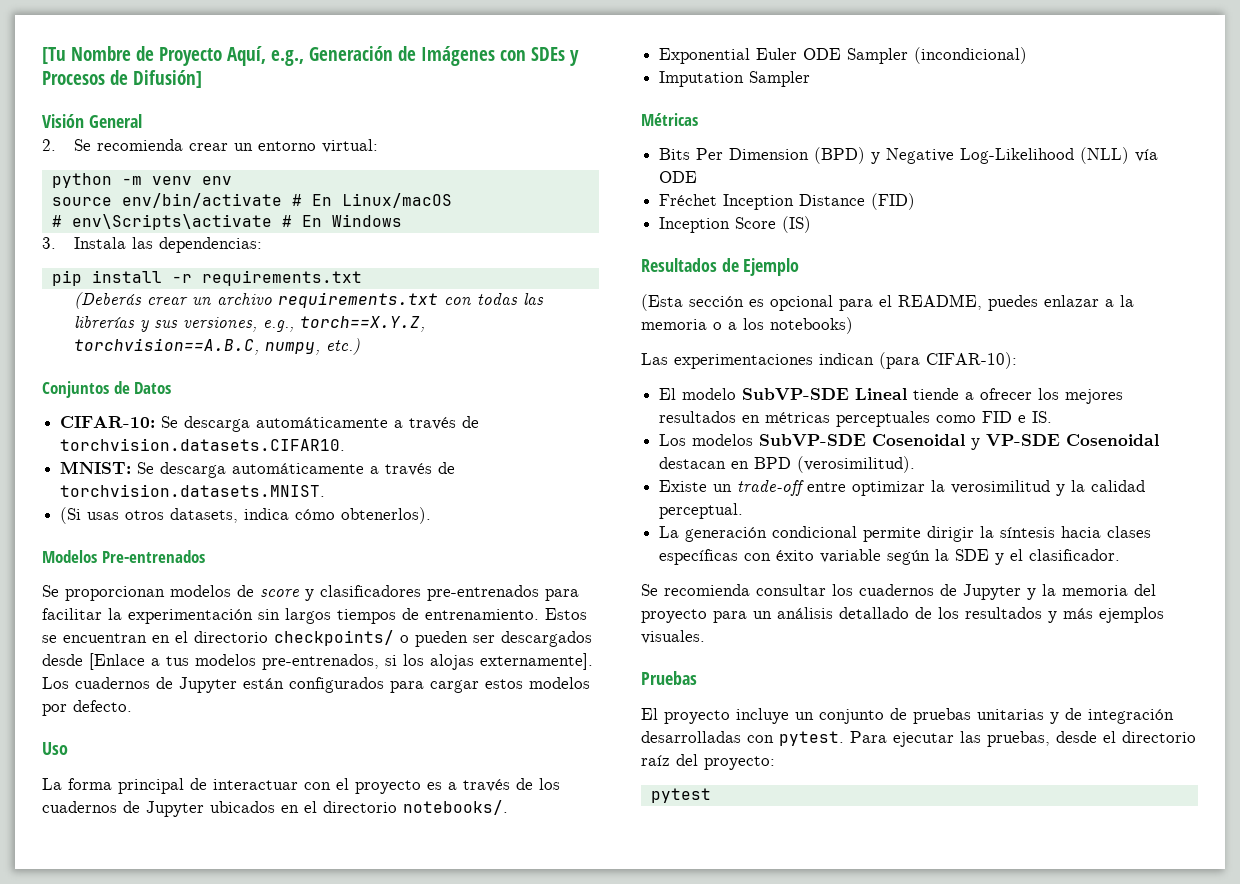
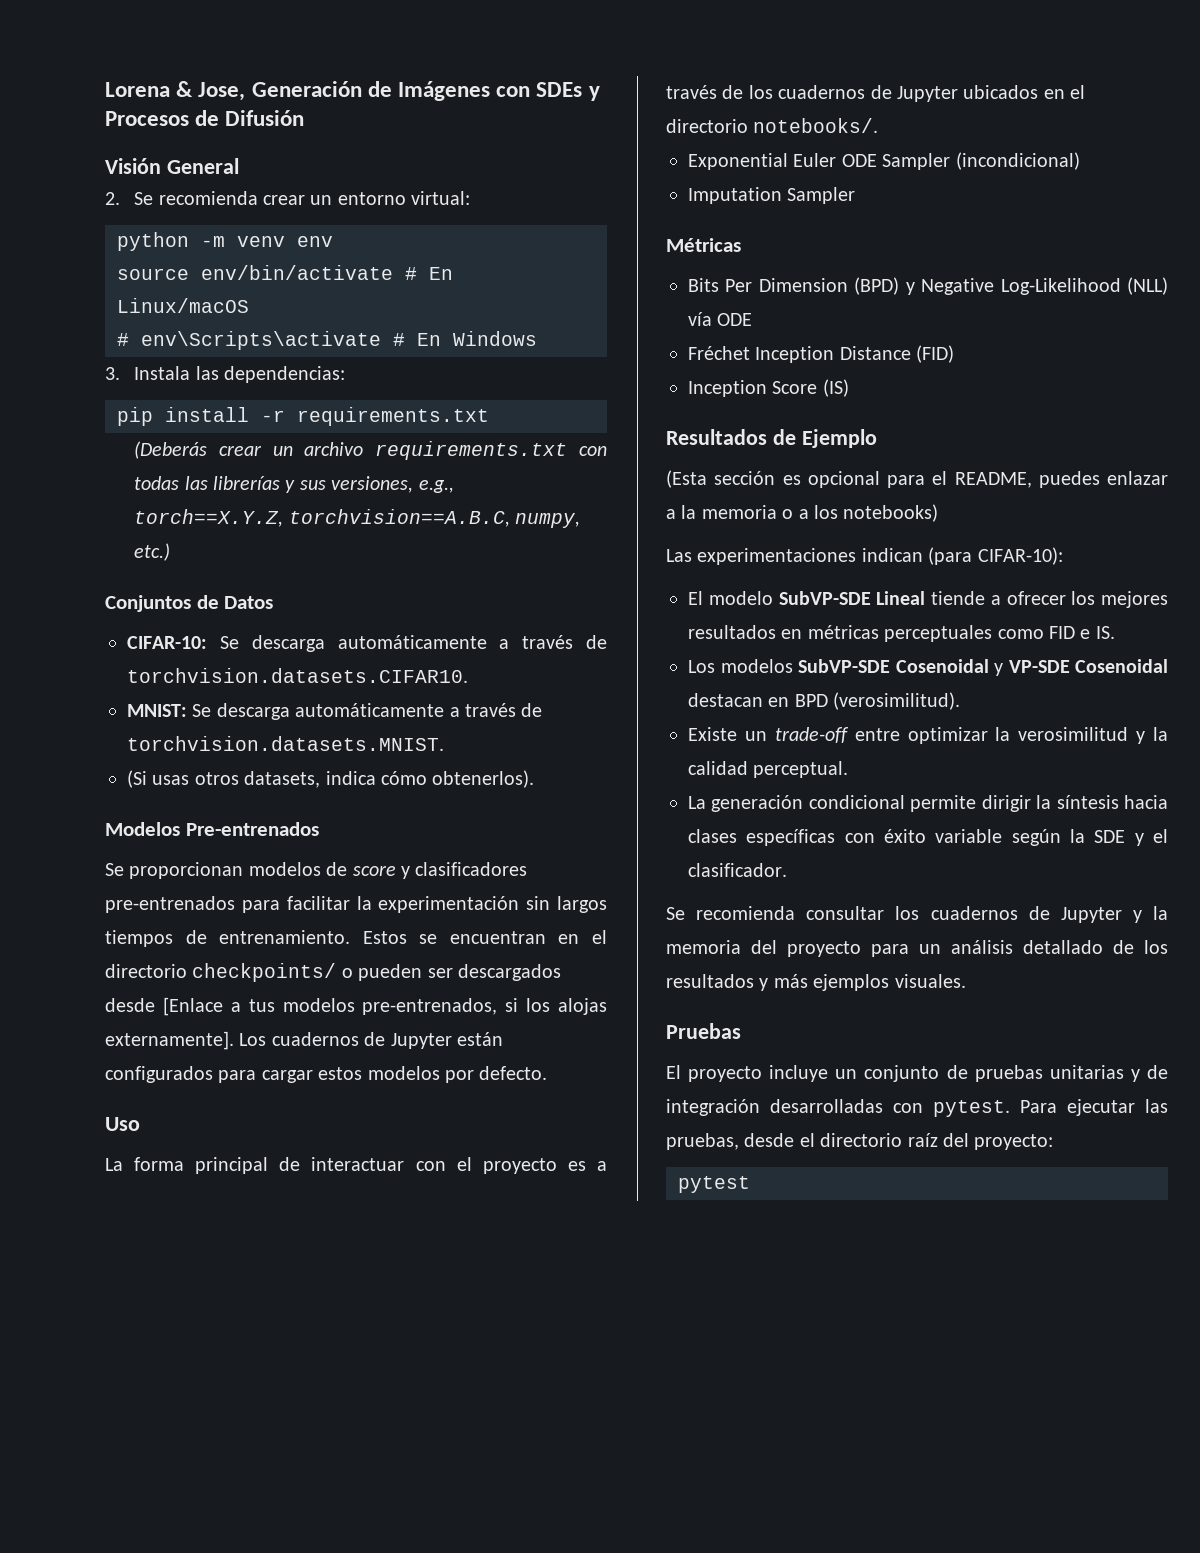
[42,46,304,66] [Tu Nombre de Proyecto Aquí, e.g., -> [105,81,246,101] Lorena & Jose,
[133,70,202,88] Difusión] -> [225,110,305,126] Difusión

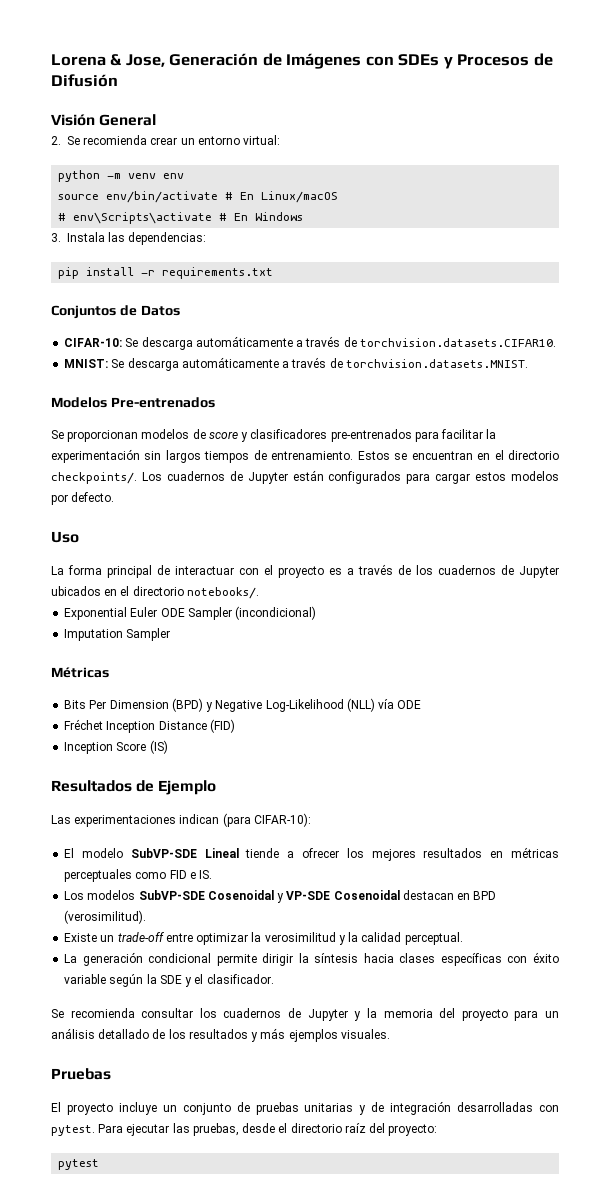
[134,441,607,460] [134,476,454,493] [134,509,580,528] [134,543,171,561] // (Deberás crear un archivo requirements.txt con todas las librerías y sus versiones, e.g., torch==X.Y.Z, torchvision==A.B.C, numpy, etc.) -> (274, 273) none
[127,770,535,788] // (Si usas otros datasets, indica cómo obtenerlos). -> (528, 363) none
[192,963,561,982] [105,997,607,1016] [105,1031,234,1050] checkpoints/ o pueden ser descargados desde [Enlace a tus modelos pre-entrenados, si los alojas externamente]. -> [51,472,137,484] checkpoints/.
[666,470,1168,488] [666,504,939,522] // (Esta sección es opcional para el README, puedes enlazar a la memoria o a los notebooks) -> (217, 787) none

